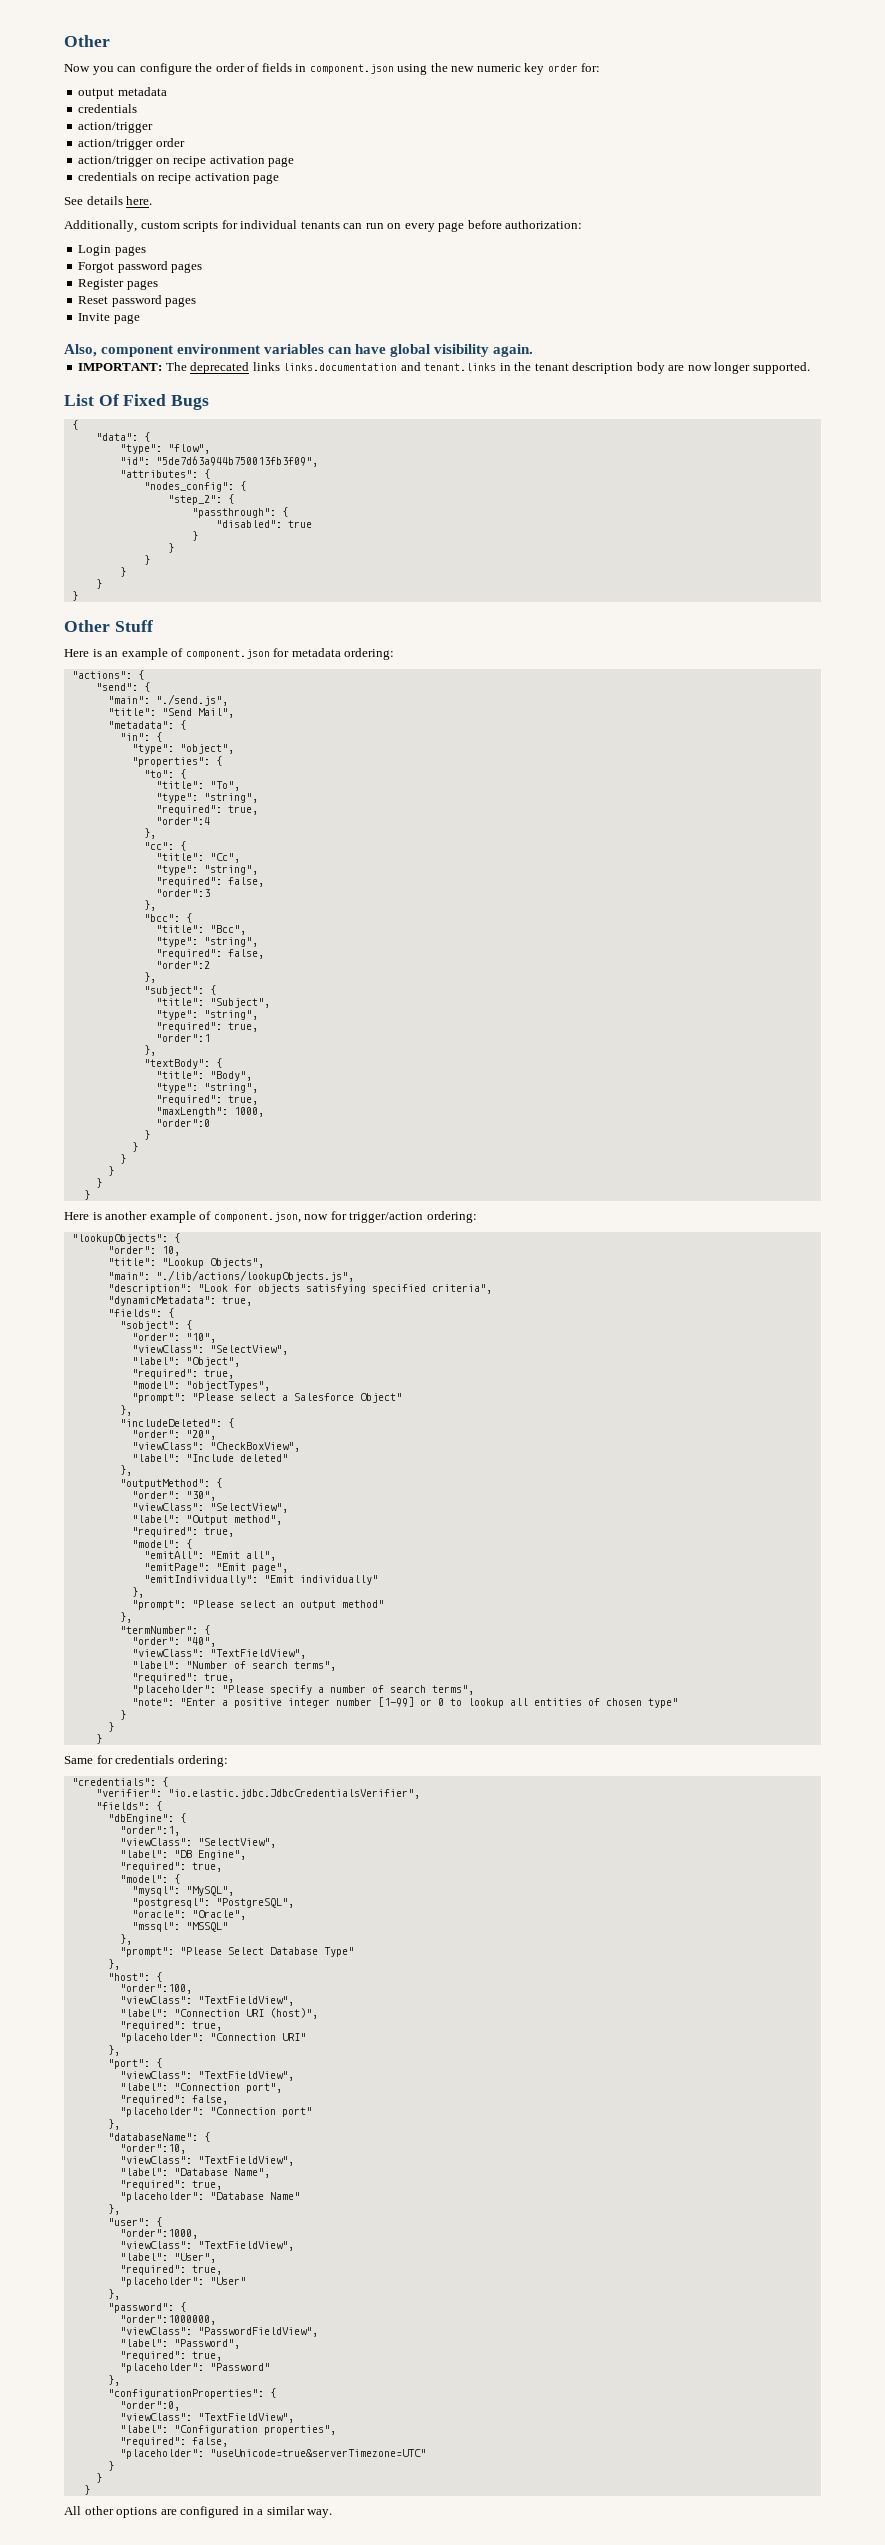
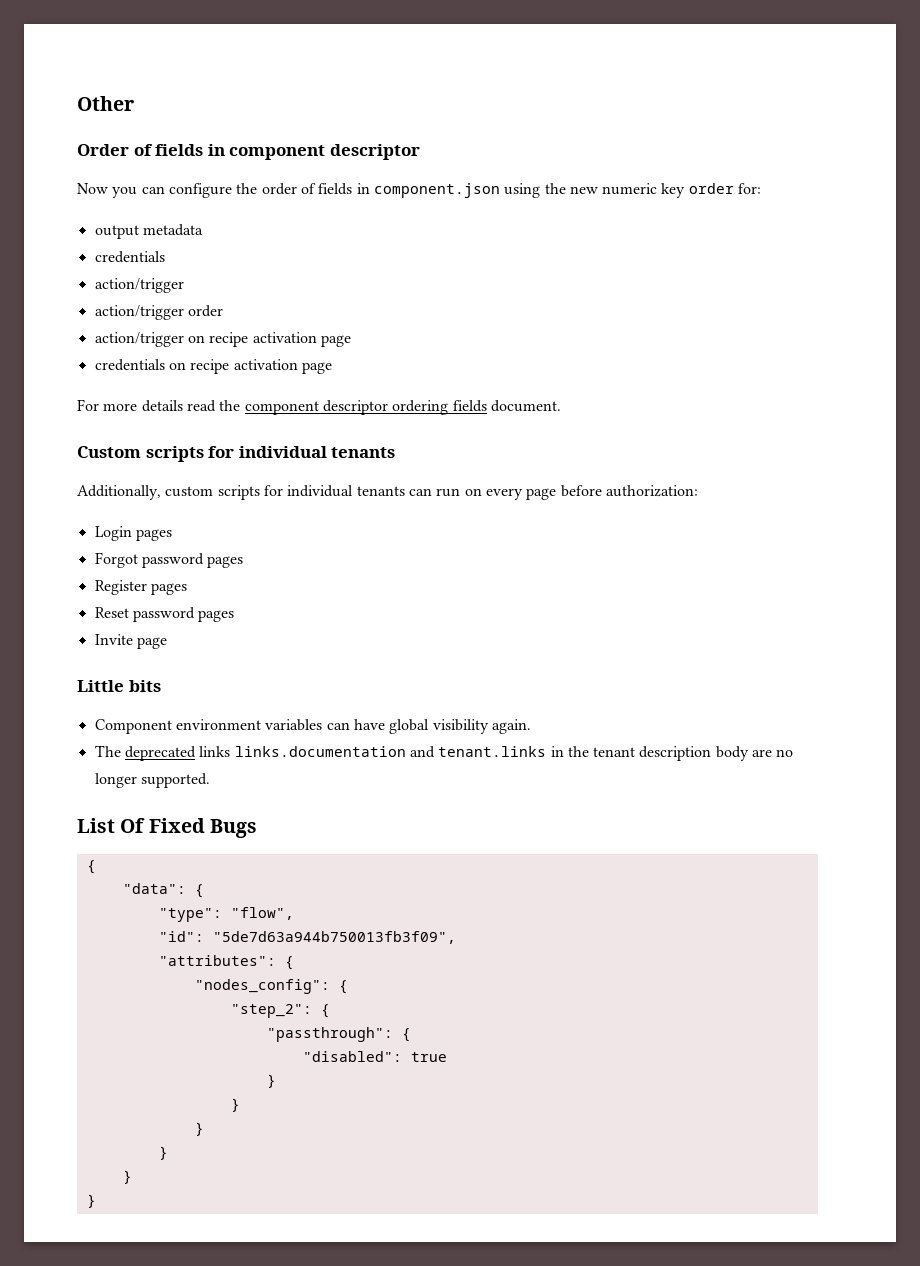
[64,35,110,47] Other -> [77,96,134,111] [77,144,420,160] Other // Order of fields in component descriptor
[64,196,153,205] See details here. -> [77,399,561,415] [77,446,396,462] For more details read the component descriptor ordering fields document. // Custom scripts for individual tenants
[64,344,174,357] Also, component -> [77,680,161,692] [94,719,172,734] Little bits // Component
[78,363,163,371] IMPORTANT: -> (531, 726) none
[687,365,712,371] now -> [776,749,794,757] no
[64,620,153,632] [64,648,395,660] [71,670,144,680] [95,682,150,692] [107,694,228,706] [107,708,234,718] [107,720,186,730] [119,732,162,742] [131,744,234,754] [131,756,222,767] [143,769,186,779] [155,781,240,791] [155,793,258,803] [155,805,258,815] [155,817,210,825] [143,828,156,839] [143,841,186,851] [155,853,240,863] [155,865,258,875] [155,877,264,887] [155,889,210,897] [143,900,156,911] [143,913,192,923] [155,925,246,935] [155,937,258,947] [155,949,264,959] [155,961,210,969] [143,972,156,983] [143,985,216,996] [155,998,270,1008] [155,1010,258,1020] [155,1022,258,1032] [155,1034,210,1042] [143,1045,156,1056] [143,1058,222,1069] [155,1071,252,1081] [155,1083,258,1093] [155,1095,258,1105] [155,1107,264,1117] [155,1119,210,1127] [143,1130,150,1140] [131,1142,138,1152] [119,1154,126,1164] [107,1166,114,1176] [95,1178,102,1188] [83,1190,90,1200] [64,1211,477,1223] [71,1233,180,1244] [107,1246,180,1256] [107,1258,264,1268] [107,1270,354,1282] [107,1284,492,1294] [107,1296,252,1306] [107,1308,174,1318] [119,1320,192,1331] [131,1333,216,1343] [131,1345,288,1355] [131,1357,240,1367] [131,1369,234,1379] [131,1381,270,1391] [131,1393,402,1403] [119,1405,132,1416] [119,1418,234,1428] [131,1430,216,1440] [131,1442,300,1452] [131,1454,288,1462] [119,1465,132,1476] [119,1478,222,1489] [131,1491,216,1501] [131,1503,288,1513] [131,1515,282,1525] [131,1527,234,1537] [131,1539,192,1549] [143,1551,276,1561] [143,1563,288,1573] [143,1575,378,1585] [131,1587,144,1598] [131,1600,384,1610] [119,1612,132,1623] [119,1625,210,1635] [131,1637,216,1647] [131,1649,306,1659] [131,1661,336,1671] [131,1673,234,1683] [131,1685,474,1695] [131,1697,678,1708] [119,1710,126,1720] [107,1722,114,1732] [95,1734,102,1744] [64,1755,228,1767] [71,1777,168,1787] [95,1789,420,1799] [95,1801,162,1811] [107,1813,186,1824] [119,1826,180,1836] [119,1838,276,1848] [119,1850,246,1860] [119,1862,222,1872] [119,1874,180,1884] [131,1886,234,1896] [131,1898,294,1908] [131,1910,246,1920] [131,1922,228,1932] [119,1934,132,1945] [119,1947,354,1957] [107,1959,120,1970] [107,1972,162,1982] [119,1984,192,1994] [119,1996,294,2006] [119,2008,318,2019] [119,2021,222,2031] [119,2033,306,2043] [107,2045,120,2056] [107,2058,162,2069] [119,2071,294,2081] [119,2083,282,2093] [119,2095,228,2105] [119,2107,312,2117] [107,2119,120,2130] [107,2132,210,2142] [119,2144,186,2154] [119,2156,294,2166] [119,2168,270,2178] [119,2180,222,2190] [119,2192,300,2202] [107,2204,120,2215] [107,2217,162,2227] [119,2229,198,2239] [119,2241,294,2251] [119,2253,216,2263] [119,2265,222,2275] [119,2277,246,2287] [107,2289,120,2300] [107,2302,186,2313] [119,2315,216,2325] [119,2327,318,2337] [119,2339,240,2349] [119,2351,222,2361] [119,2363,270,2373] [107,2375,120,2386] [107,2388,276,2399] [119,2401,180,2411] [119,2413,294,2423] [119,2425,336,2435] [119,2437,228,2447] [119,2449,426,2459] [107,2461,114,2471] [95,2473,102,2483] [83,2485,90,2495] [64,2506,333,2518] // Other Stuff // Here is an example of component.json for metadata ordering: // "actions": { // "send": { // "main": "./send.js", // "title": "Send Mail", // "metadata": { // "in": { // "type": "object", // "properties": { // "to": { // "title": "To", // "type": "string", // "required": true, // "order":4 // }, // "cc": { // "title": "Cc", // "type": "string", // "required": false, // "order":3 // }, // "bcc": { // "title": "Bcc", // "type": "string", // "required": false, // "order":2 // }, // "subject": { // "title": "Subject", // "type": "string", // "required": true, // "order":1 // }, // "textBody": { // "title": "Body", // "type": "string", // "required": true, // "maxLength": 1000, // "order":0 // } // } // } // } // } // } // Here is another example of component.json, now for trigger/action ordering: // "lookupObjects": { // "order": 10, // "title": "Lookup Objects", // "main": "./lib/actions/lookupObjects.js", // "description": "Look for objects satisfying specified criteria", // "dynamicMetadata": true, // "fields": { // "sobject": { // "order": "10", // "viewClass": "SelectView", // "label": "Object", // "required": true, // "model": "objectTypes", // "prompt": "Please select a Salesforce Object" // }, // "includeDeleted": { // "order": "20", // "viewClass": "CheckBoxView", // "label": "Include deleted" // }, // "outputMethod": { // "order": "30", // "viewClass": "SelectView", // "label": "Output method", // "required": true, // "model": { // "emitAll": "Emit all", // "emitPage": "Emit page", // "emitIndividually": "Emit individually" // }, // "prompt": "Please select an output method" // }, // "termNumber": { // "order": "40", // "viewClass": "TextFieldView", // "label": "Number of search terms", // "required": true, // "placeholder": "Please specify a number of search terms", // "note": "Enter a positive integer number [1-99] or 0 to lookup all entities of chosen type" // } // } // } // Same for credentials ordering: // "credentials": { // "verifier": "io.elastic.jdbc.JdbcCredentialsVerifier", // "fields": { // "dbEngine": { // "order":1, // "viewClass": "SelectView", // "label": "DB Engine", // "required": true, // "model": { // "mysql": "MySQL", // "postgresql": "PostgreSQL", // "oracle": "Oracle", // "mssql": "MSSQL" // }, // "prompt": "Please Select Database Type" // }, // "host": { // "order":100, // "viewClass": "TextFieldView", // "label": "Connection URI (host)", // "required": true, // "placeholder": "Connection URI" // }, // "port": { // "viewClass": "TextFieldView", // "label": "Connection port", // "required": false, // "placeholder": "Connection port" // }, // "databaseName": { // "order":10, // "viewClass": "TextFieldView", // "label": "Database Name", // "required": true, // "placeholder": "Database Name" // }, // "user": { // "order":1000, // "viewClass": "TextFieldView", // "label": "User", // "required": true, // "placeholder": "User" // }, // "password": { // "order":1000000, // "viewClass": "PasswordFieldView", // "label": "Password", // "required": true, // "placeholder": "Password" // }, // "configurationProperties": { // "order":0, // "viewClass": "TextFieldView", // "label": "Configuration properties", // "required": false, // "placeholder": "useUnicode=true&serverTimezone=UTC" // } // } // } // All other options are configured in a similar way. -> (96, 1201) none

